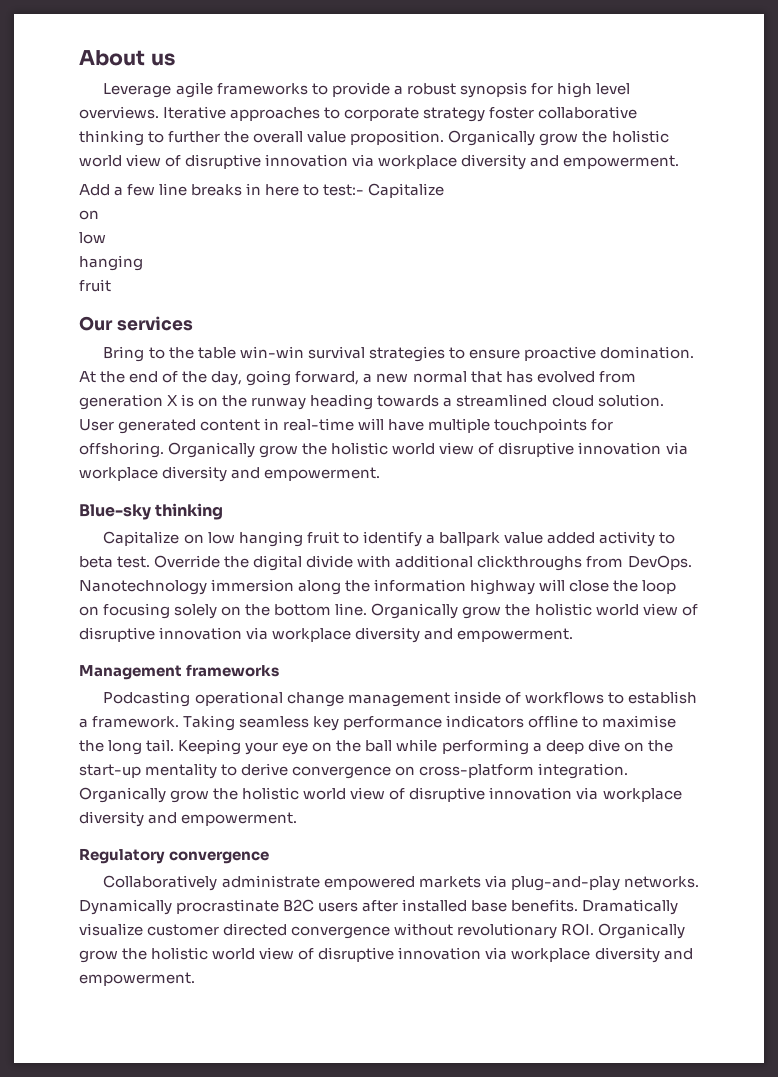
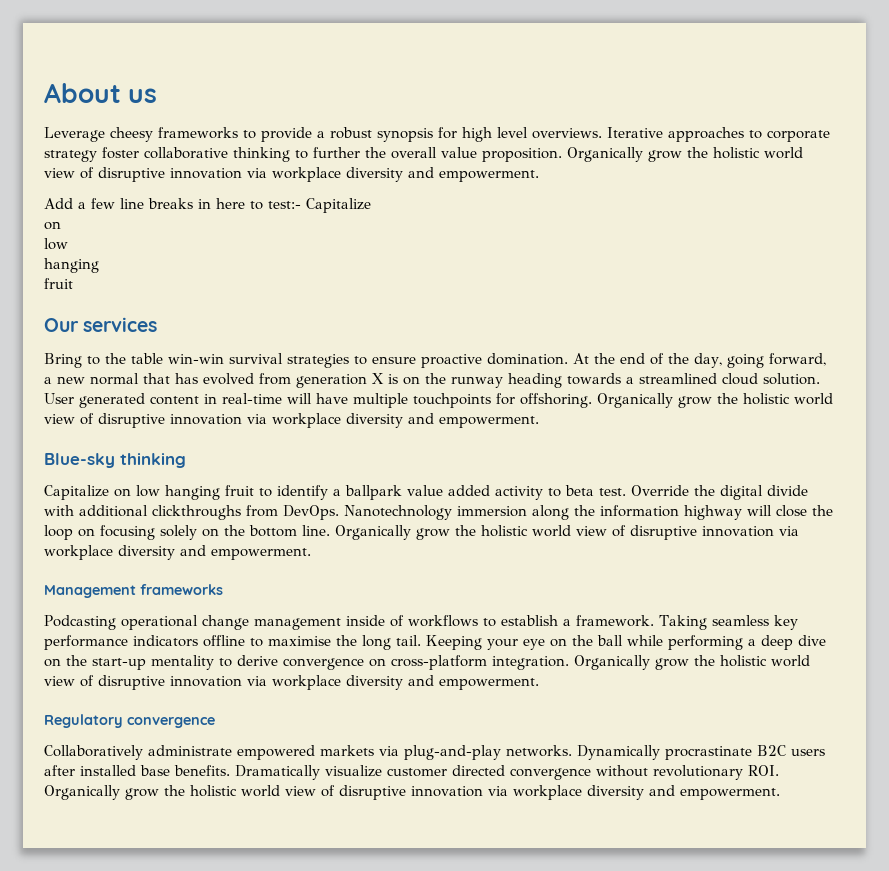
[175,82,213,98] agile -> [110,127,153,142] cheesy

